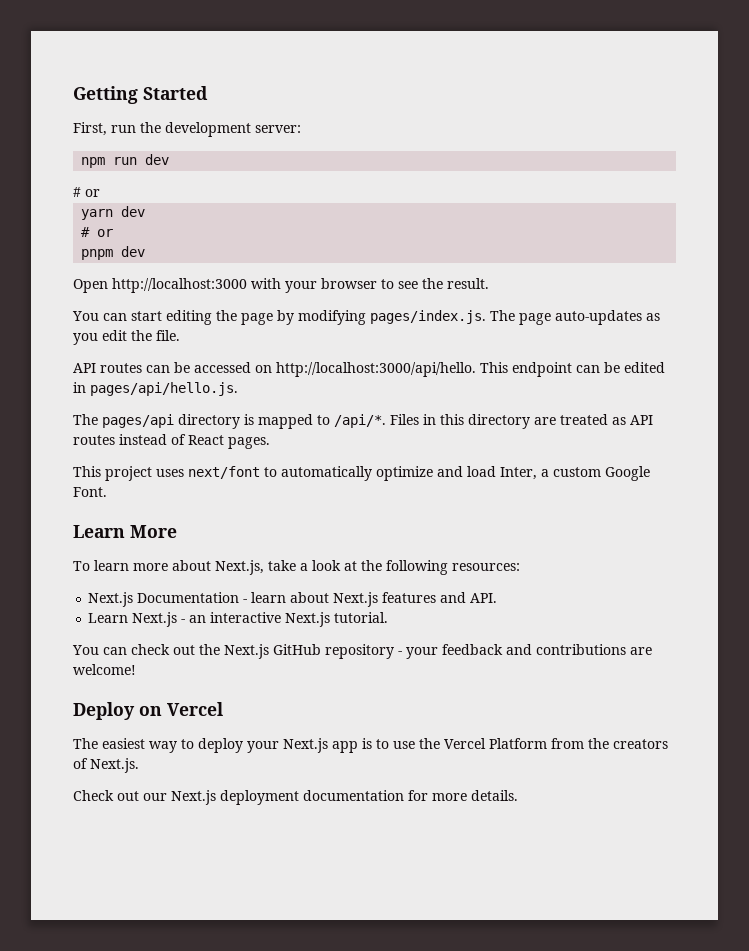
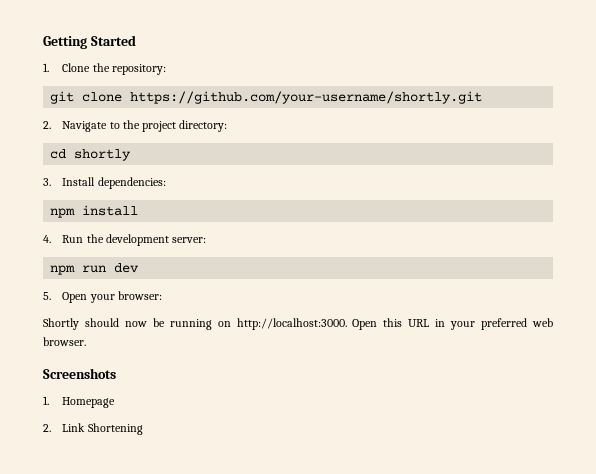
[73,122,136,136] First, run -> [43,63,166,75] [50,91,483,104] [43,120,228,132] [50,149,132,161] [43,177,166,189] [50,205,139,218] [43,235,84,243] 1. Clone the repository: // git clone https://github.com/your-username/shortly.git // 2. Navigate to the project directory: // cd shortly // 3. Install dependencies: // npm install // 4. Run
[73,187,100,197] [81,206,146,220] [81,227,114,237] [81,246,146,260] [73,278,489,293] [72,310,660,325] [73,330,180,345] [73,362,665,377] [73,382,238,396] [73,414,653,429] [73,434,270,449] [73,466,650,481] [73,487,107,497] [73,525,177,538] [73,560,520,575] [88,592,498,607] [88,612,389,627] [72,644,652,659] [73,664,136,675] [73,702,223,720] [73,738,668,753] [73,758,139,773] [73,790,518,805] # or // yarn dev // # or // pnpm dev // Open http://localhost:3000 with your browser to see the result. // You can start editing the page by modifying pages/index.js. The page auto-updates as you edit the file. // API routes can be accessed on http://localhost:3000/api/hello. This endpoint can be edited in pages/api/hello.js. // The pages/api directory is mapped to /api/*. Files in this directory are treated as API routes instead of React pages. // This project uses next/font to automatically optimize and load Inter, a custom Google Font. // Learn More // To learn more about Next.js, take a look at the following resources: // Next.js Documentation - learn about Next.js features and API. // Learn Next.js - an interactive Next.js tutorial. // You can check out the Next.js GitHub repository - your feedback and contributions are welcome! // Deploy on Vercel // The easiest way to deploy your Next.js app is to use the Vercel Platform from the creators of Next.js. // Check out our Next.js deployment documentation for more details. -> [43,291,162,303] [43,318,553,330] [43,337,86,346] [43,368,116,379] [43,396,116,408] [43,423,143,435] 5. Open your browser: // Shortly should now be running on http://localhost:3000. Open this URL in your preferred web browser. // Screenshots // 1. Homepage // 2. Link Shortening

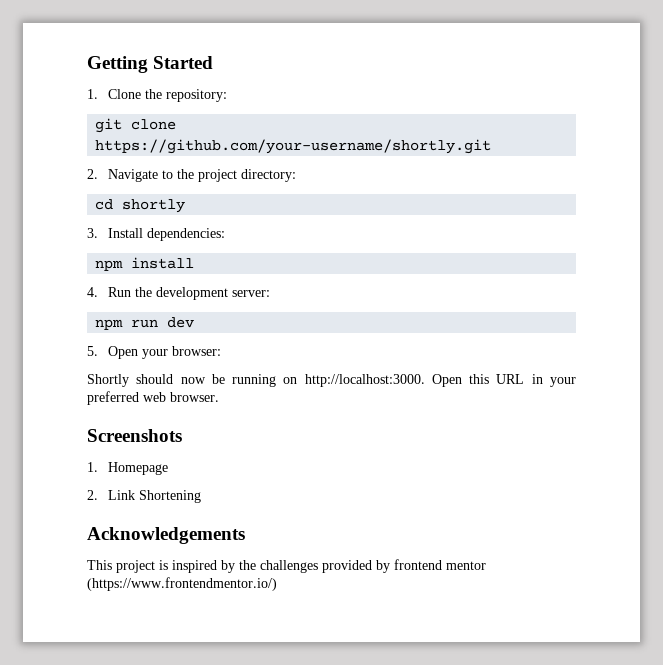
(143, 429) none -> [87,527,245,544] [87,559,486,573] [87,577,277,591] // Acknowledgements // This project is inspired by the challenges provided by frontend mentor (https://www.frontendmentor.io/)

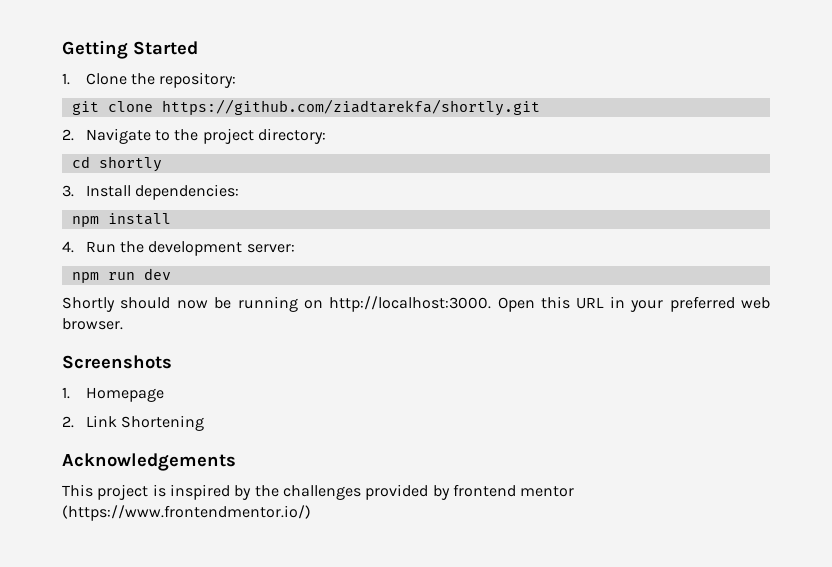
[95,139,492,154] https://github.com/your-username/shortly.git -> [161,99,540,116] https://github.com/ziadtarekfa/shortly.git
[87,346,222,359] // 5. Open your browser: -> (171, 274) none

